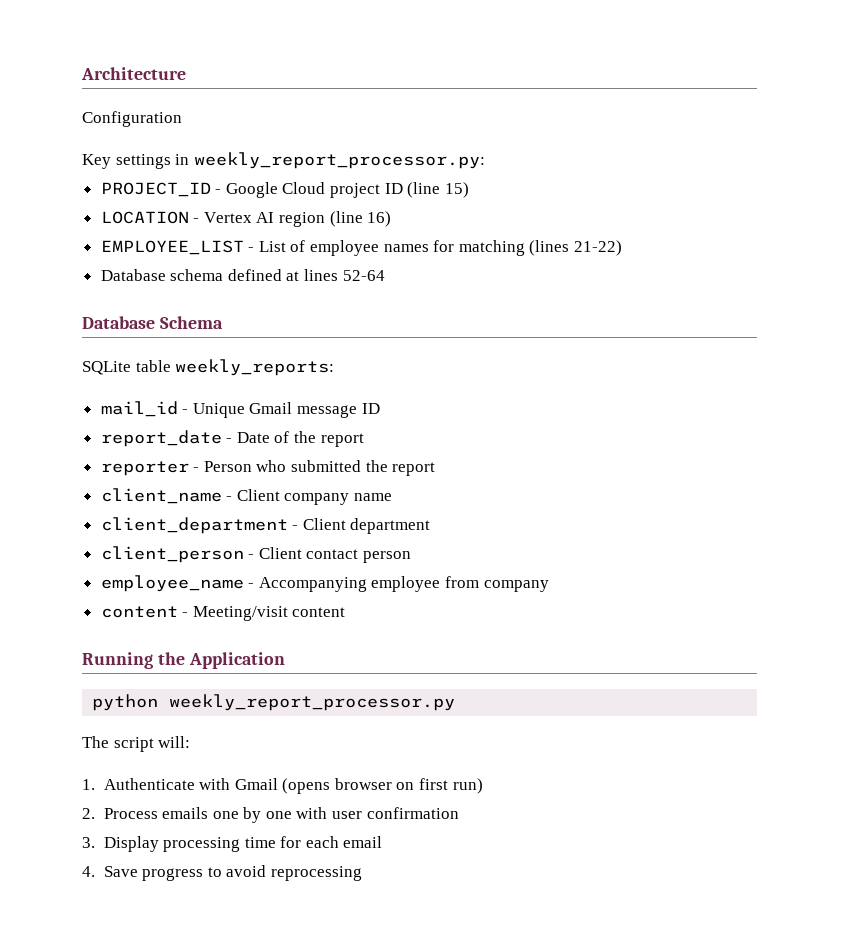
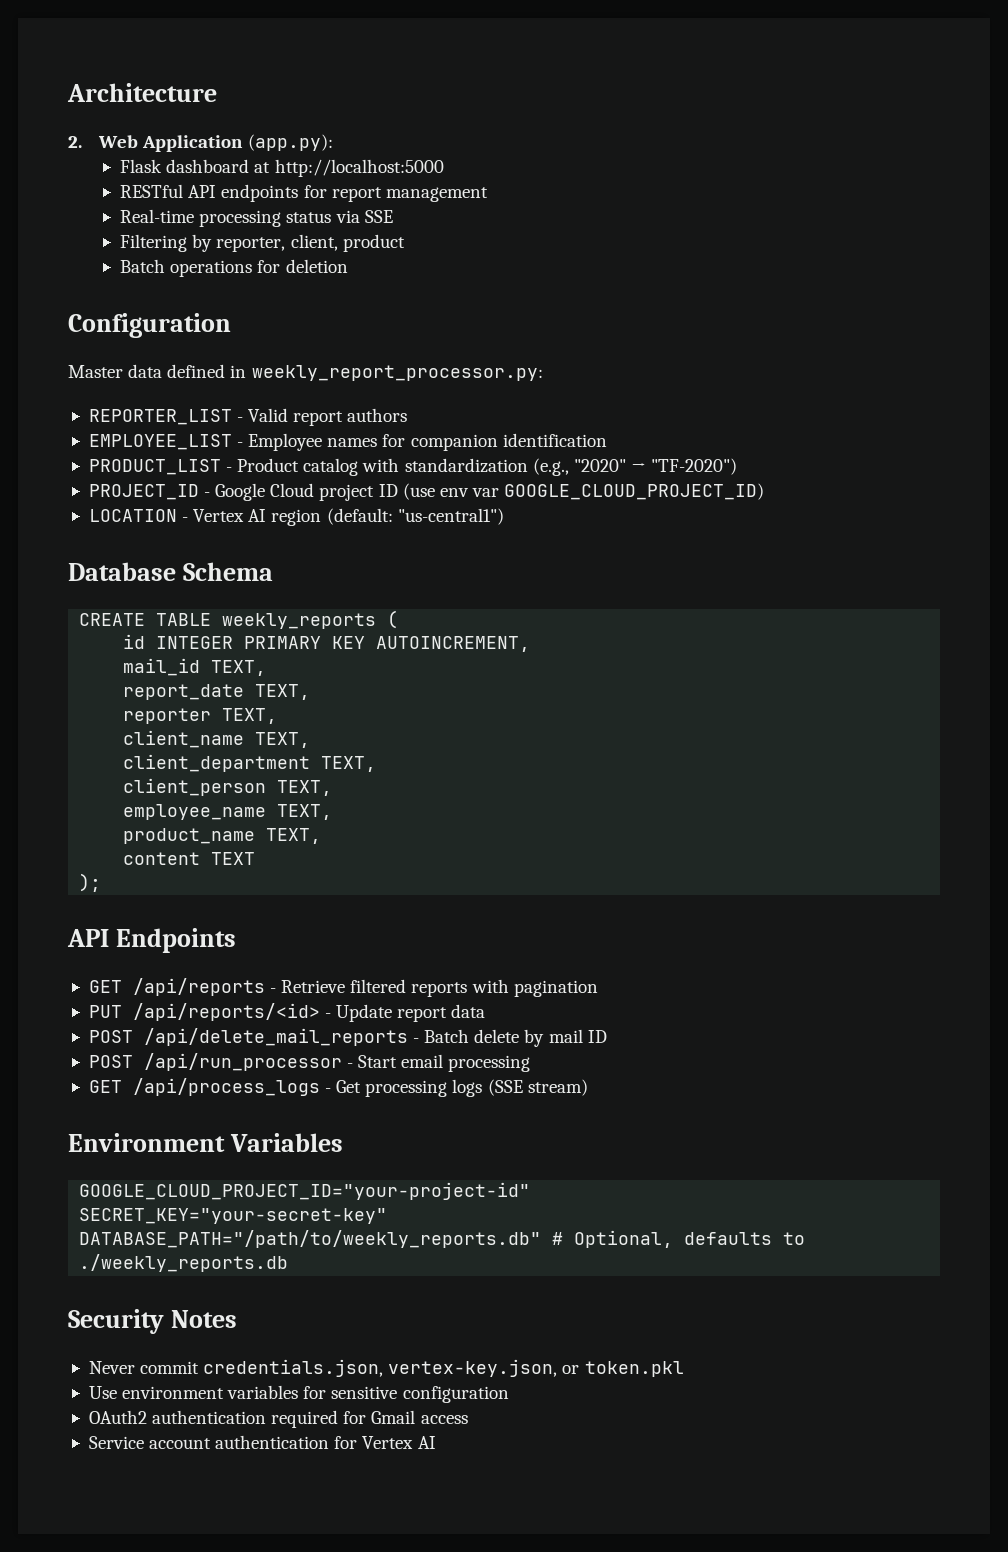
[82,111,182,127] [82,152,485,169] Configuration // Key settings in weekly_report_processor.py: -> [68,134,333,152] [120,159,444,177] [120,184,488,202] [120,209,393,227] [120,234,405,252] [120,259,348,277] [68,313,231,338] [68,364,543,381] [88,408,408,426] [88,433,607,451] [88,458,738,476] 2. Web Application (app.py): // Flask dashboard at http://localhost:5000 // RESTful API endpoints for report management // Real-time processing status via SSE // Filtering by reporter, client, product // Batch operations for deletion // Configuration // Master data defined in weekly_report_processor.py: // REPORTER_LIST - Valid report authors // EMPLOYEE_LIST - Employee names for companion identification // PRODUCT_LIST - Product catalog with standardization (e.g., "2020" → "TF-2020")
[407,182,469,198] (line 15) -> [402,483,765,500] (use env var GOOGLE_CLOUD_PROJECT_ID)
[329,211,392,227] [100,240,623,256] [100,269,385,281] [82,316,223,329] [82,359,335,376] [100,401,380,418] [100,430,364,447] [100,460,436,476] [100,488,393,505] [100,517,431,534] [100,546,412,563] [100,575,549,592] [100,606,346,621] [82,652,285,669] [92,694,456,711] [82,736,191,752] [82,778,483,794] [82,807,459,823] [82,836,383,852] [82,865,362,881] (line 16) // EMPLOYEE_LIST - List of employee names for matching (lines 21-22) // Database schema defined at lines 52-64 // Database Schema // SQLite table weekly_reports: // mail_id - Unique Gmail message ID // report_date - Date of the report // reporter - Person who submitted the report // client_name - Client company name // client_department - Client department // client_person - Client contact person // employee_name - Accompanying employee from company // content - Meeting/visit content // Running the Application // python weekly_report_processor.py // The script will: // 1. Authenticate with Gmail (opens browser on first run) // 2. Process emails one by one with user confirmation // 3. Display processing time for each email // 4. Save progress to avoid reprocessing -> [326,508,504,525] [68,562,273,581] [79,610,399,629] [123,634,531,652] [123,658,267,676] [123,684,311,700] [123,708,278,724] [123,730,311,748] [123,754,377,772] [123,778,333,796] [123,804,333,820] [123,828,322,844] [123,852,256,865] [79,873,102,892] [67,928,236,953] [88,978,598,997] [88,1003,486,1022] [88,1028,607,1047] [88,1053,531,1072] [88,1078,588,1097] [68,1133,343,1152] [79,1182,531,1200] [79,1208,388,1224] [79,1230,806,1248] [79,1254,289,1272] [68,1309,237,1334] [88,1359,684,1377] [88,1385,509,1403] [88,1410,468,1428] [88,1435,436,1449] (default: "us-central1") // Database Schema // CREATE TABLE weekly_reports ( // id INTEGER PRIMARY KEY AUTOINCREMENT, // mail_id TEXT, // report_date TEXT, // reporter TEXT, // client_name TEXT, // client_department TEXT, // client_person TEXT, // employee_name TEXT, // product_name TEXT, // content TEXT // ); // API Endpoints // GET /api/reports - Retrieve filtered reports with pagination // PUT /api/reports/<id> - Update report data // POST /api/delete_mail_reports - Batch delete by mail ID // POST /api/run_processor - Start email processing // GET /api/process_logs - Get processing logs (SSE stream) // Environment Variables // GOOGLE_CLOUD_PROJECT_ID="your-project-id" // SECRET_KEY="your-secret-key" // DATABASE_PATH="/path/to/weekly_reports.db" # Optional, defaults to ./weekly_reports.db // Security Notes // Never commit credentials.json, vertex-key.json, or token.pkl // Use environment variables for sensitive configuration // OAuth2 authentication required for Gmail access // Service account authentication for Vertex AI

